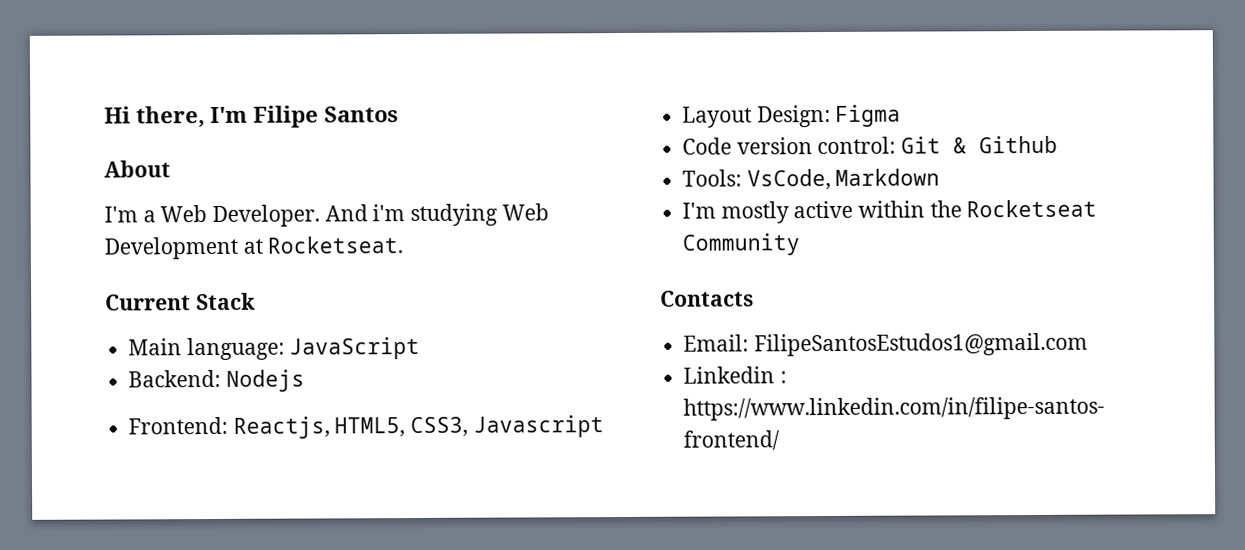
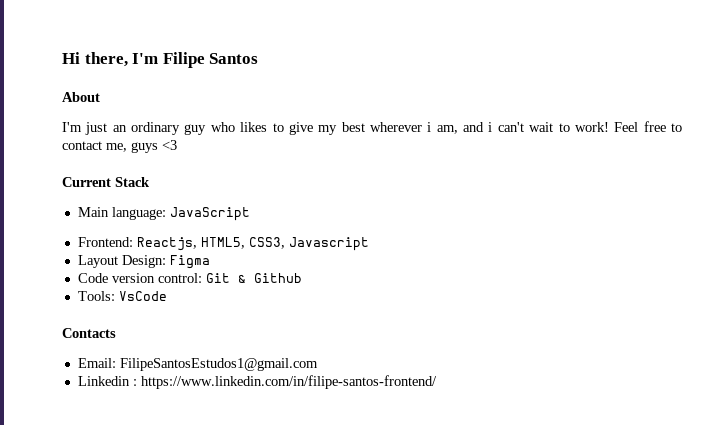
[142,203,549,228] [104,236,404,260] a Web Developer. And i'm studying Web Development at Rocketseat. -> [85,121,683,135] [62,140,177,153] just an ordinary guy who likes to give my best wherever i am, and i can't wait to work! Feel free to contact me, guys <3
[128,369,305,392] // Backend: Nodejs -> (250, 214) none
[746,168,941,191] [682,199,1098,224] [682,233,801,256] VsCode, Markdown // I'm mostly active within the Rocketseat Community -> [118,291,167,301] VsCode

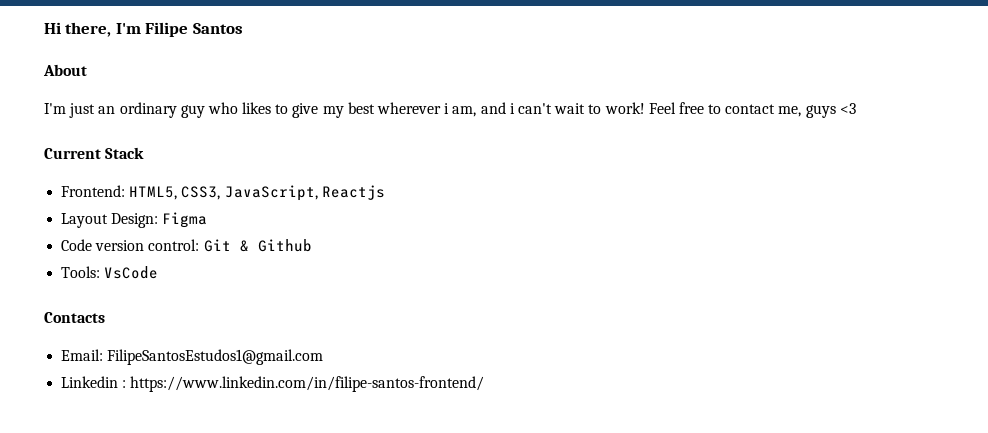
[77,207,250,221] // Main language: JavaScript -> (145, 153) none
[136,237,197,251] Reactjs, -> (126, 191) none
[288,237,369,251] Javascript -> [224,185,385,201] JavaScript, Reactjs

